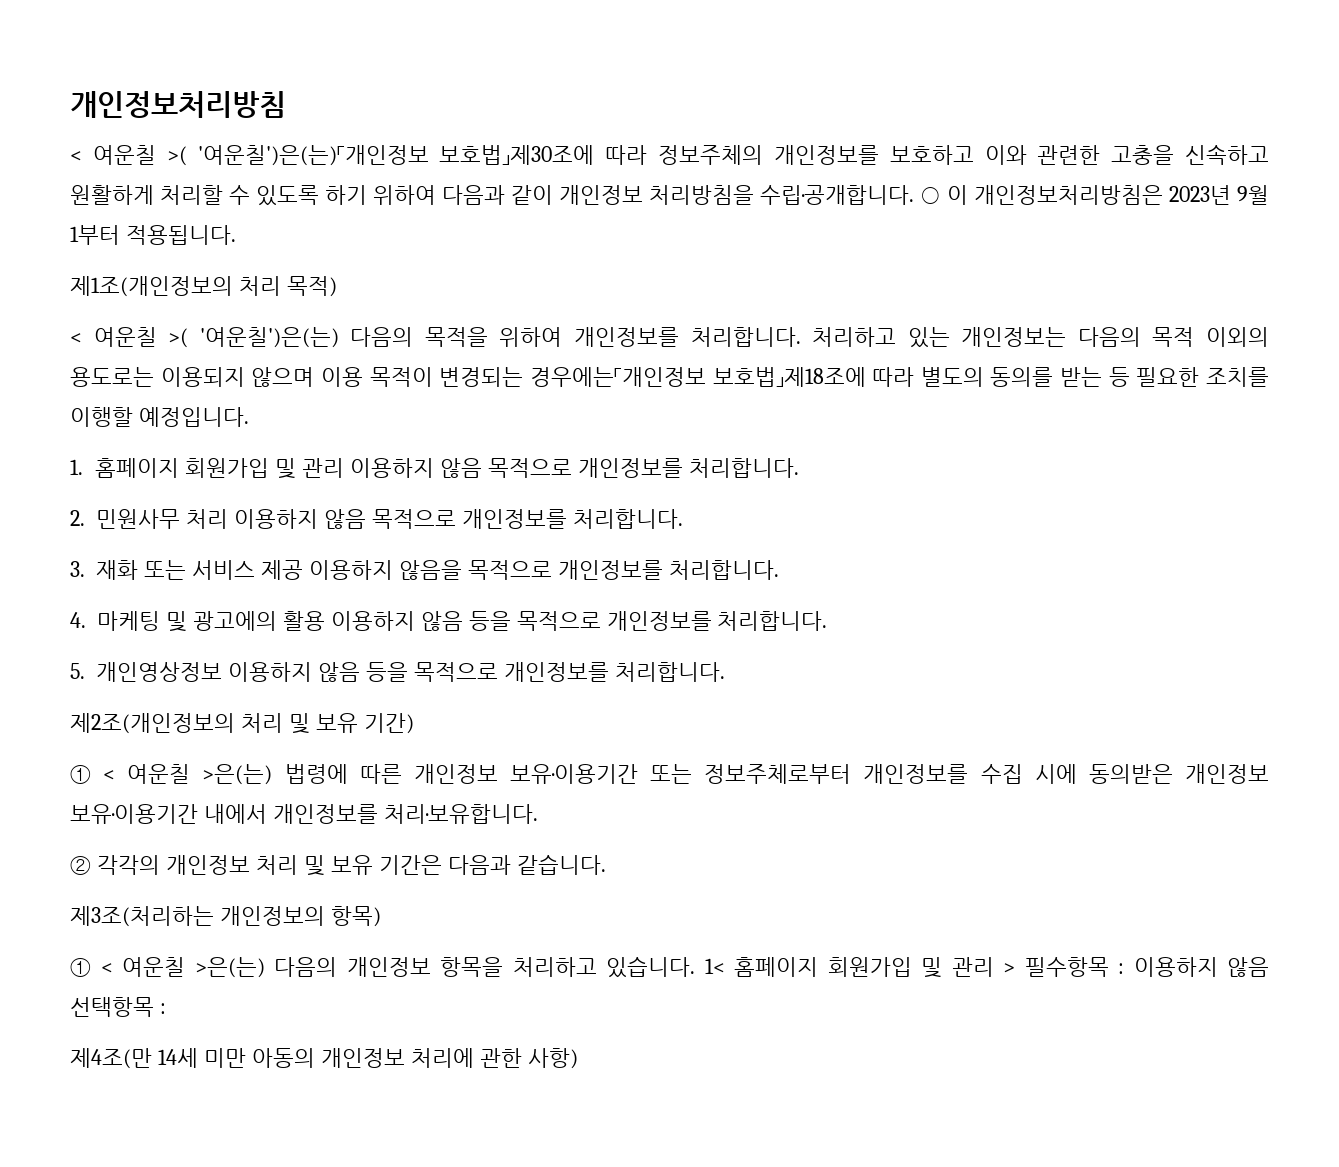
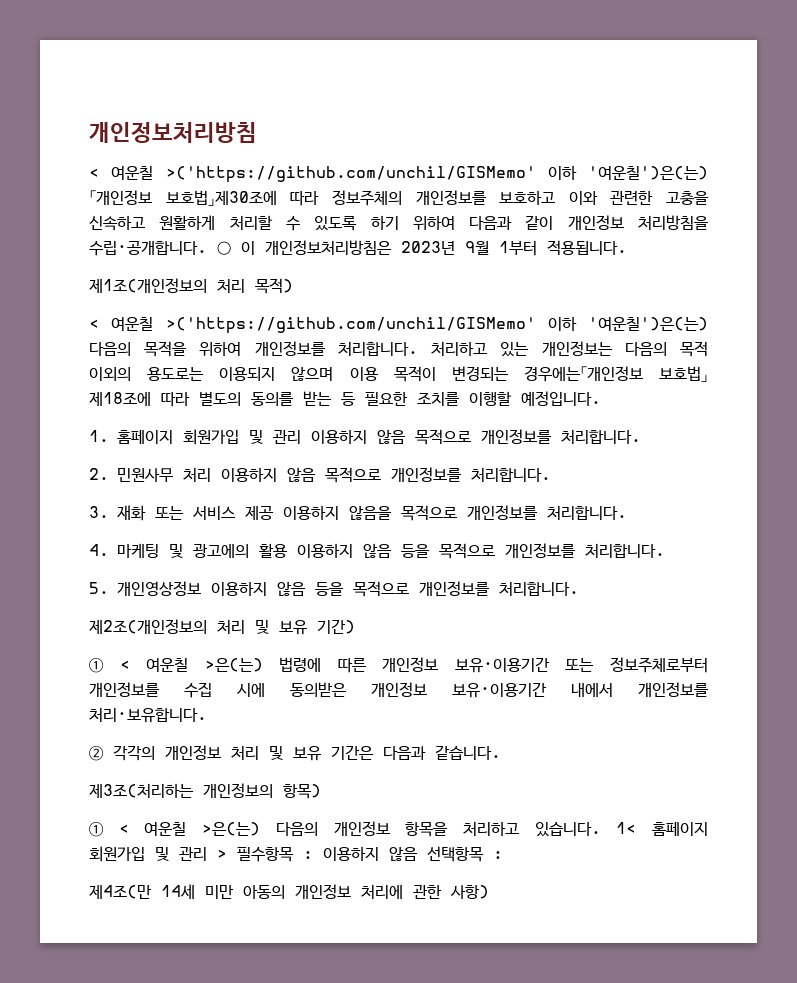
[166,146,187,166] >( -> [165,165,577,183] >('https://github.com/unchil/GISMemo' 이하
[168,328,189,348] >( -> [165,316,577,334] >('https://github.com/unchil/GISMemo' 이하

